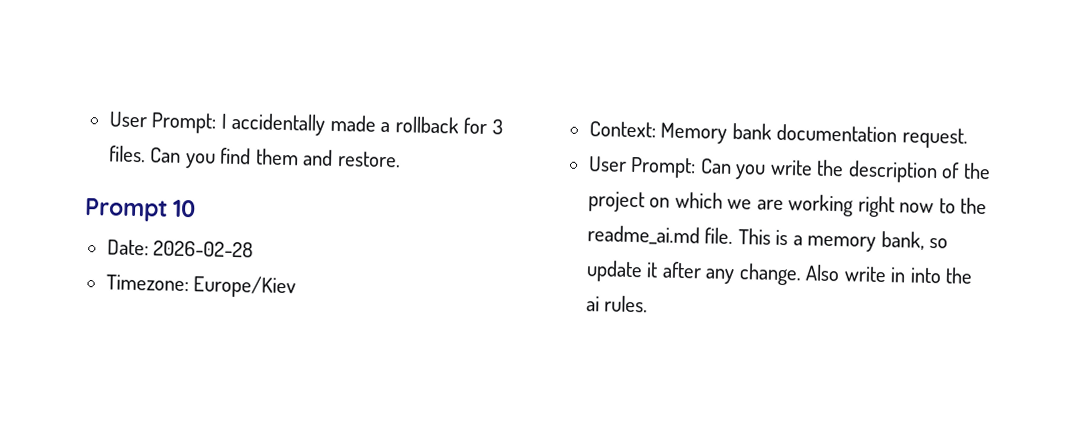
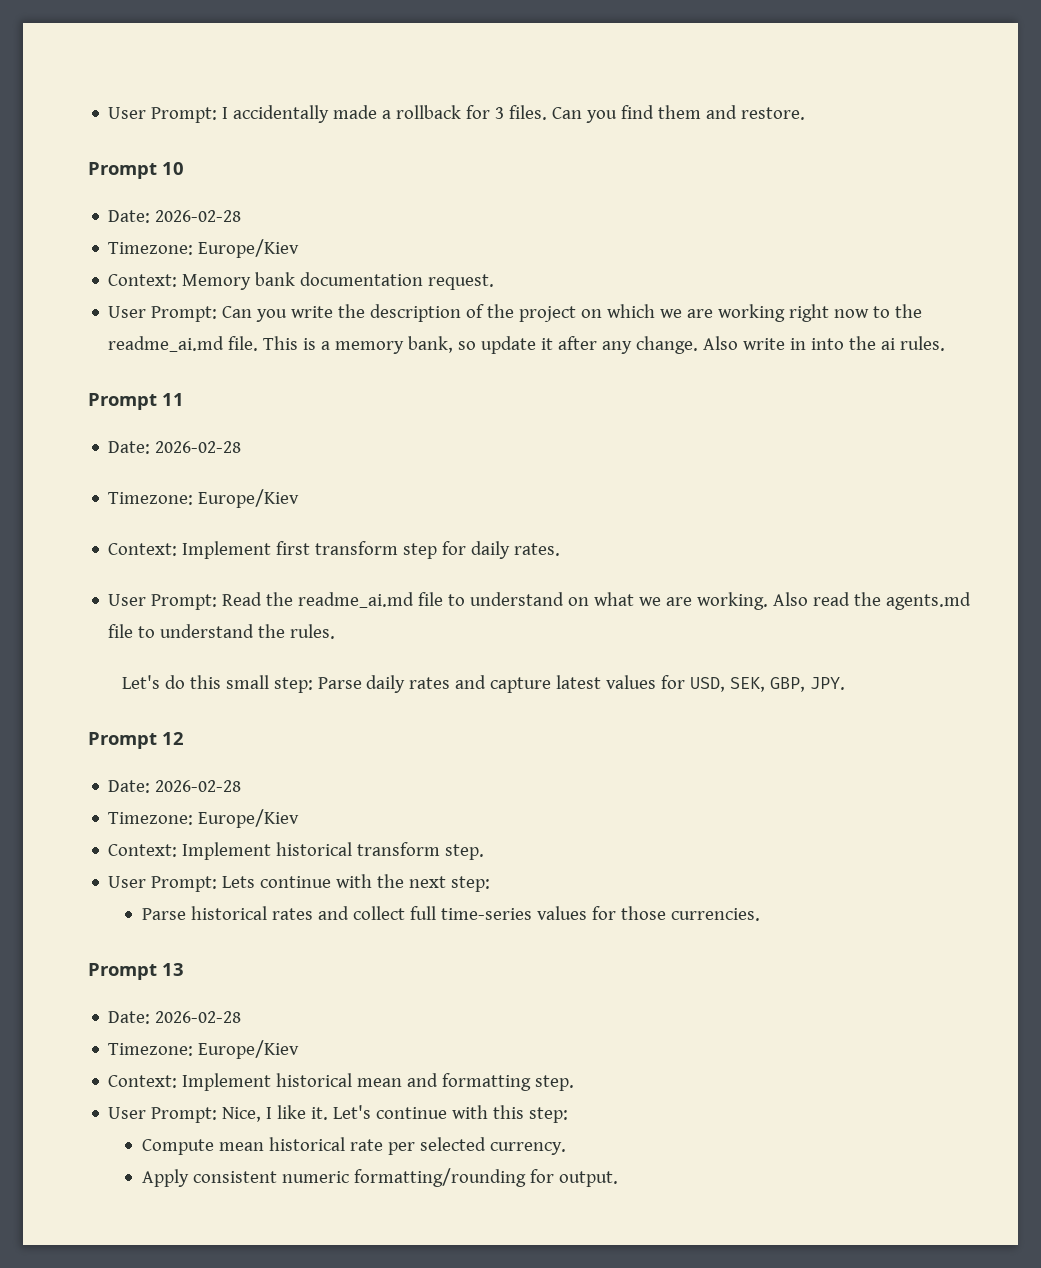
(649, 304) none -> [88,393,184,410] [108,441,242,454] [108,489,300,508] [108,541,561,559] [108,592,972,610] [108,624,336,639] [121,675,846,693] [88,732,184,749] [108,780,242,793] [108,809,300,828] [108,842,485,860] [108,874,491,892] [141,906,760,921] [88,963,184,980] [108,1011,242,1024] [108,1040,300,1059] [108,1073,575,1091] [108,1105,569,1123] [141,1137,566,1155] [141,1168,618,1187] // Prompt 11 // Date: 2026-02-28 // Timezone: Europe/Kiev // Context: Implement first transform step for daily rates. // User Prompt: Read the readme_ai.md file to understand on what we are working. Also read the agents.md file to understand the rules. // Let's do this small step: Parse daily rates and capture latest values for USD, SEK, GBP, JPY. // Prompt 12 // Date: 2026-02-28 // Timezone: Europe/Kiev // Context: Implement historical transform step. // User Prompt: Lets continue with the next step: // Parse historical rates and collect full time-series values for those currencies. // Prompt 13 // Date: 2026-02-28 // Timezone: Europe/Kiev // Context: Implement historical mean and formatting step. // User Prompt: Nice, I like it. Let's continue with this step: // Compute mean historical rate per selected currency. // Apply consistent numeric formatting/rounding for output.

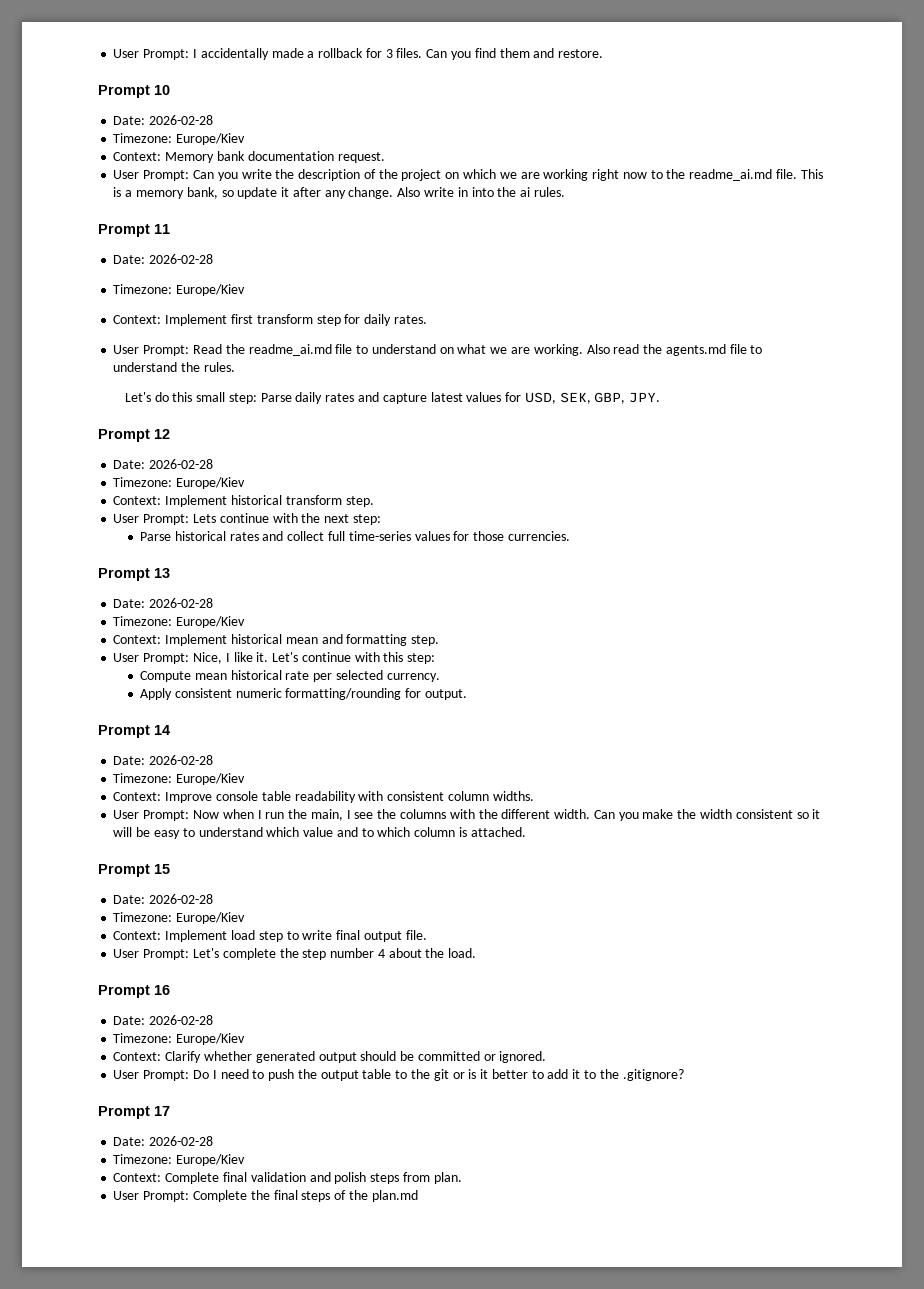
(618, 1179) none -> [98,725,170,738] [113,755,214,765] [113,773,246,785] [113,791,534,803] [113,809,821,821] [113,827,526,839] [98,864,170,877] [113,894,214,904] [113,912,246,924] [113,930,427,942] [113,948,477,960] [98,985,170,998] [113,1015,214,1025] [113,1033,246,1045] [113,1051,547,1063] [113,1069,684,1081] [98,1106,170,1119] [113,1136,214,1146] [113,1154,246,1166] [113,1172,462,1184] [113,1190,418,1202] // Prompt 14 // Date: 2026-02-28 // Timezone: Europe/Kiev // Context: Improve console table readability with consistent column widths. // User Prompt: Now when I run the main, I see the columns with the different width. Can you make the width consistent so it will be easy to understand which value and to which column is attached. // Prompt 15 // Date: 2026-02-28 // Timezone: Europe/Kiev // Context: Implement load step to write final output file. // User Prompt: Let's complete the step number 4 about the load. // Prompt 16 // Date: 2026-02-28 // Timezone: Europe/Kiev // Context: Clarify whether generated output should be committed or ignored. // User Prompt: Do I need to push the output table to the git or is it better to add it to the .gitignore? // Prompt 17 // Date: 2026-02-28 // Timezone: Europe/Kiev // Context: Complete final validation and polish steps from plan. // User Prompt: Complete the final steps of the plan.md

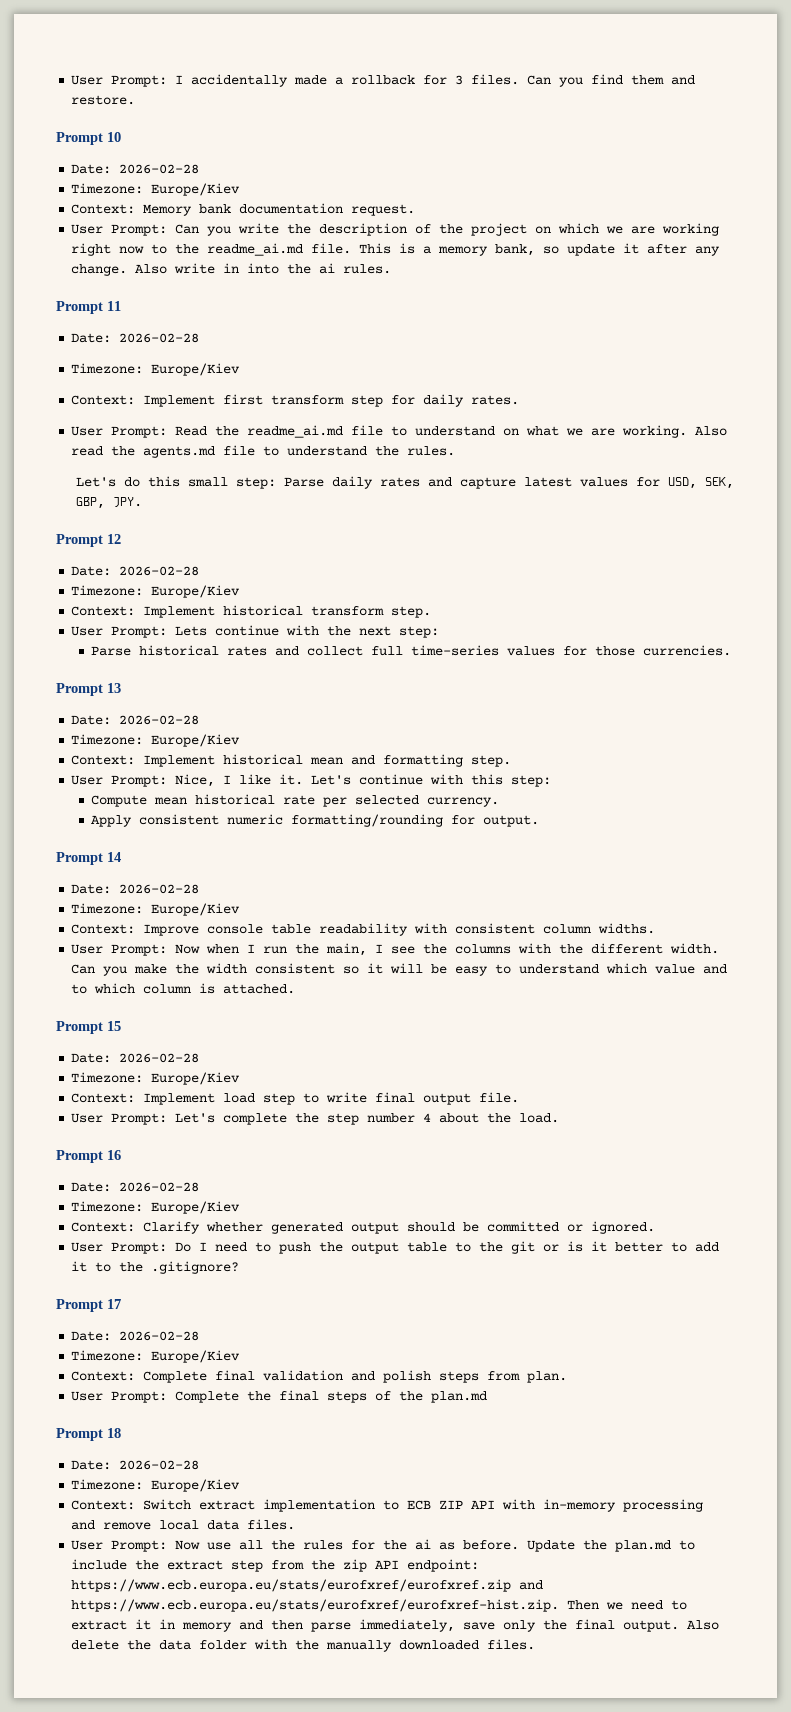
(418, 1196) none -> [56,1428,121,1441] [71,1460,200,1470] [71,1479,241,1492] [71,1499,704,1512] [71,1519,296,1530] [71,1539,696,1552] [71,1559,480,1572] [71,1579,544,1592] [71,1599,688,1612] [71,1619,720,1632] [71,1639,536,1652] // Prompt 18 // Date: 2026-02-28 // Timezone: Europe/Kiev // Context: Switch extract implementation to ECB ZIP API with in-memory processing and remove local data files. // User Prompt: Now use all the rules for the ai as before. Update the plan.md to include the extract step from the zip API endpoint: https://www.ecb.europa.eu/stats/eurofxref/eurofxref.zip and https://www.ecb.europa.eu/stats/eurofxref/eurofxref-hist.zip. Then we need to extract it in memory and then parse immediately, save only the final output. Also delete the data folder with the manually downloaded files.

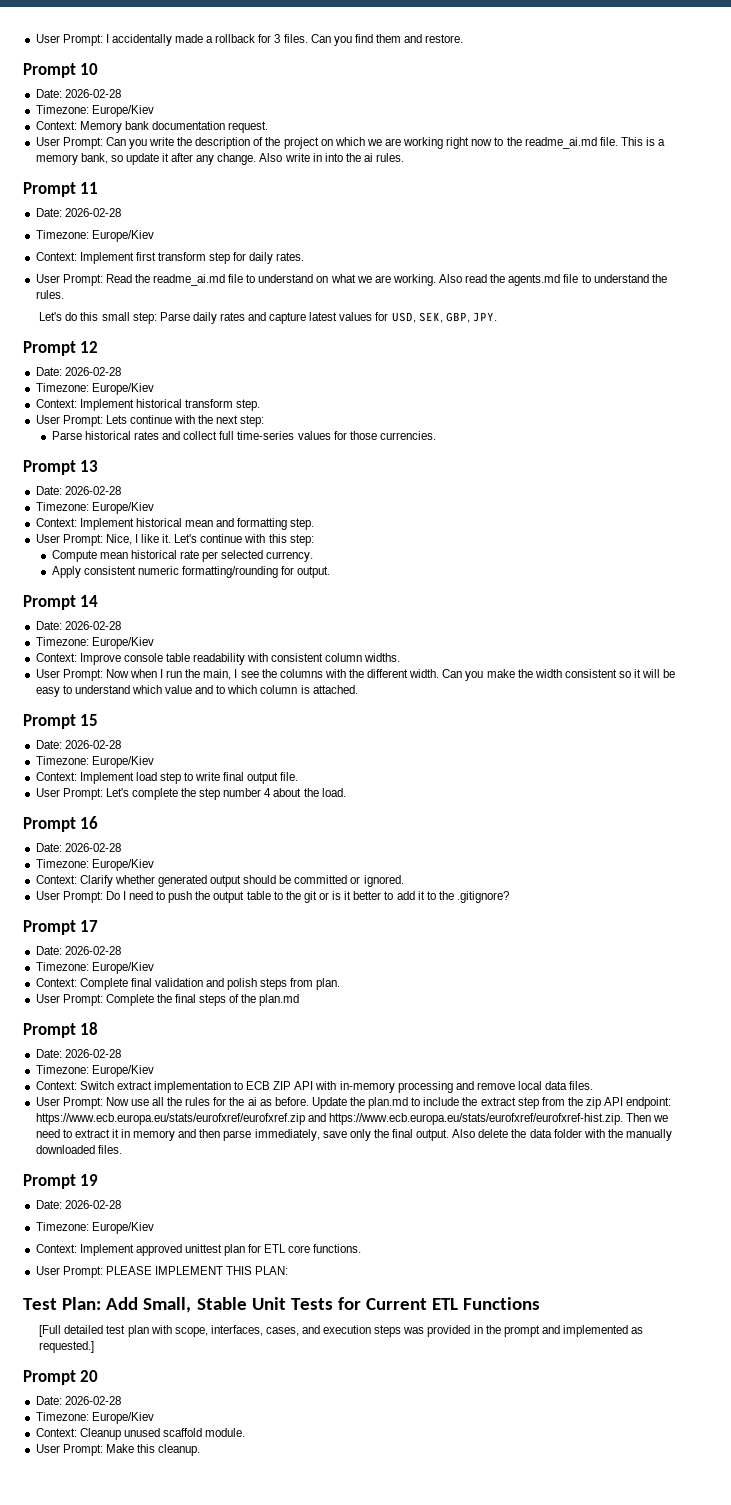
(536, 1644) none -> [23,1174,99,1189] [35,1200,121,1209] [35,1222,154,1234] [35,1244,362,1256] [35,1266,289,1278] [23,1297,541,1313] [39,1325,644,1337] [39,1341,95,1353] [23,1370,99,1385] [35,1396,121,1405] [35,1412,154,1424] [35,1428,246,1440] [35,1444,201,1456] // Prompt 19 // Date: 2026-02-28 // Timezone: Europe/Kiev // Context: Implement approved unittest plan for ETL core functions. // User Prompt: PLEASE IMPLEMENT THIS PLAN: // Test Plan: Add Small, Stable Unit Tests for Current ETL Functions // [Full detailed test plan with scope, interfaces, cases, and execution steps was provided in the prompt and implemented as requested.] // Prompt 20 // Date: 2026-02-28 // Timezone: Europe/Kiev // Context: Cleanup unused scaffold module. // User Prompt: Make this cleanup.

